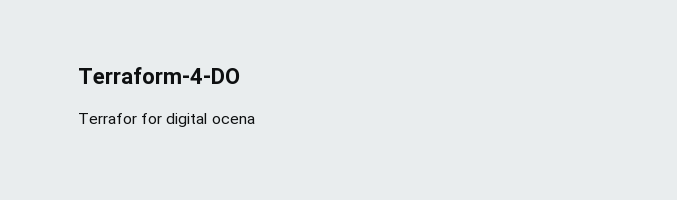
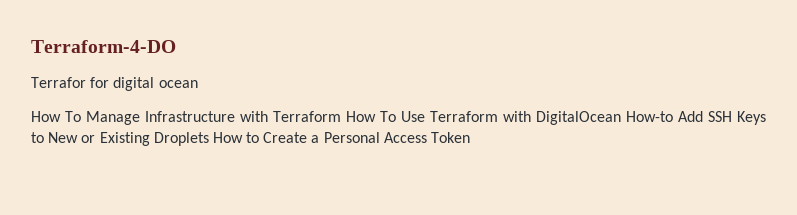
[211,116,255,124] ocena -> [158,80,198,88] [31,111,766,125] [31,132,471,146] ocean // How To Manage Infrastructure with Terraform How To Use Terraform with DigitalOcean How-to Add SSH Keys to New or Existing Droplets How to Create a Personal Access Token

